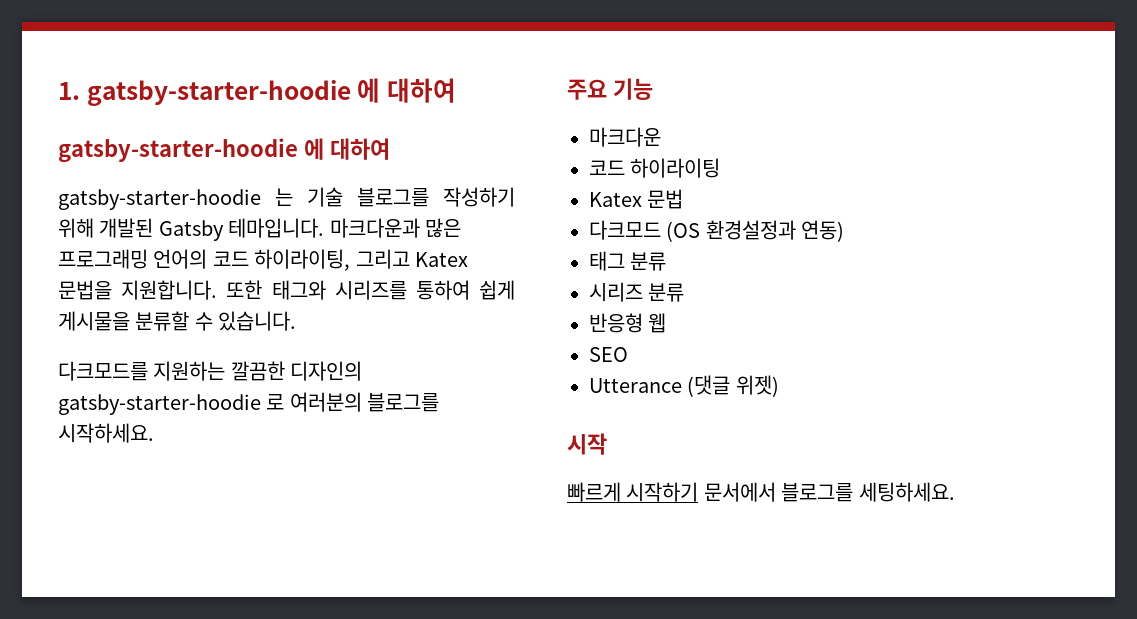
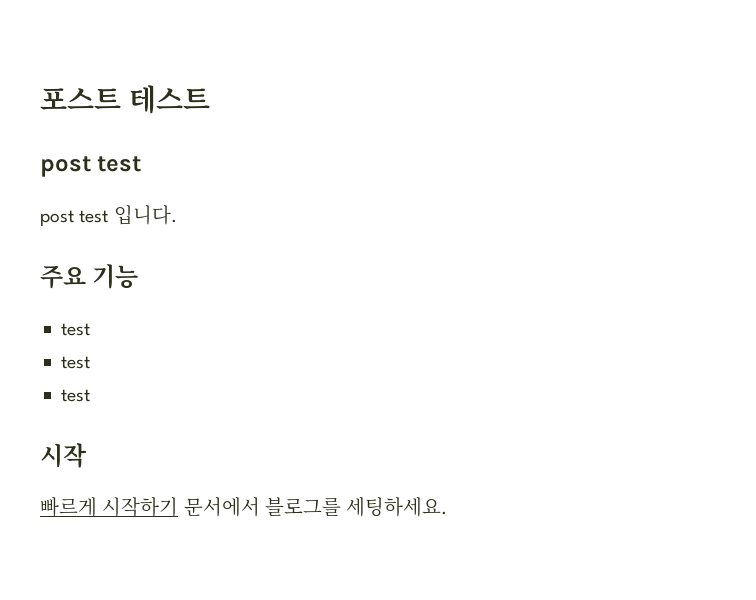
[58,78,456,106] [58,138,390,163] [58,187,515,210] [58,218,461,241] [58,249,468,271] [58,280,516,300] [58,311,297,331] [58,361,363,381] [58,392,440,415] [58,423,154,443] [567,78,653,100] [589,127,661,147] [589,158,721,178] [589,189,684,209] [589,220,845,242] [589,251,667,271] [589,282,685,302] [589,313,667,333] [589,347,628,362] [589,375,779,397] 1. gatsby-starter-hoodie 에 대하여 // gatsby-starter-hoodie 에 대하여 // gatsby-starter-hoodie 는 기술 블로그를 작성하기 위해 개발된 Gatsby 테마입니다. 마크다운과 많은 프로그래밍 언어의 코드 하이라이팅, 그리고 Katex 문법을 지원합니다. 또한 태그와 시리즈를 통하여 쉽게 게시물을 분류할 수 있습니다. // 다크모드를 지원하는 깔끔한 디자인의 gatsby-starter-hoodie 로 여러분의 블로그를 시작하세요. // 주요 기능 // 마크다운 // 코드 하이라이팅 // Katex 문법 // 다크모드 (OS 환경설정과 연동) // 태그 분류 // 시리즈 분류 // 반응형 웹 // SEO // Utterance (댓글 위젯) -> [40,85,210,114] [40,156,142,177] [40,205,177,227] [40,264,139,289] [61,323,91,336] [61,356,91,369] [61,389,91,402] 포스트 테스트 // post test // post test 입니다. // 주요 기능 // test // test // test

